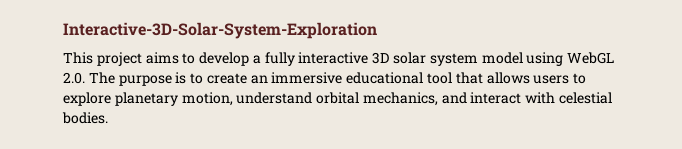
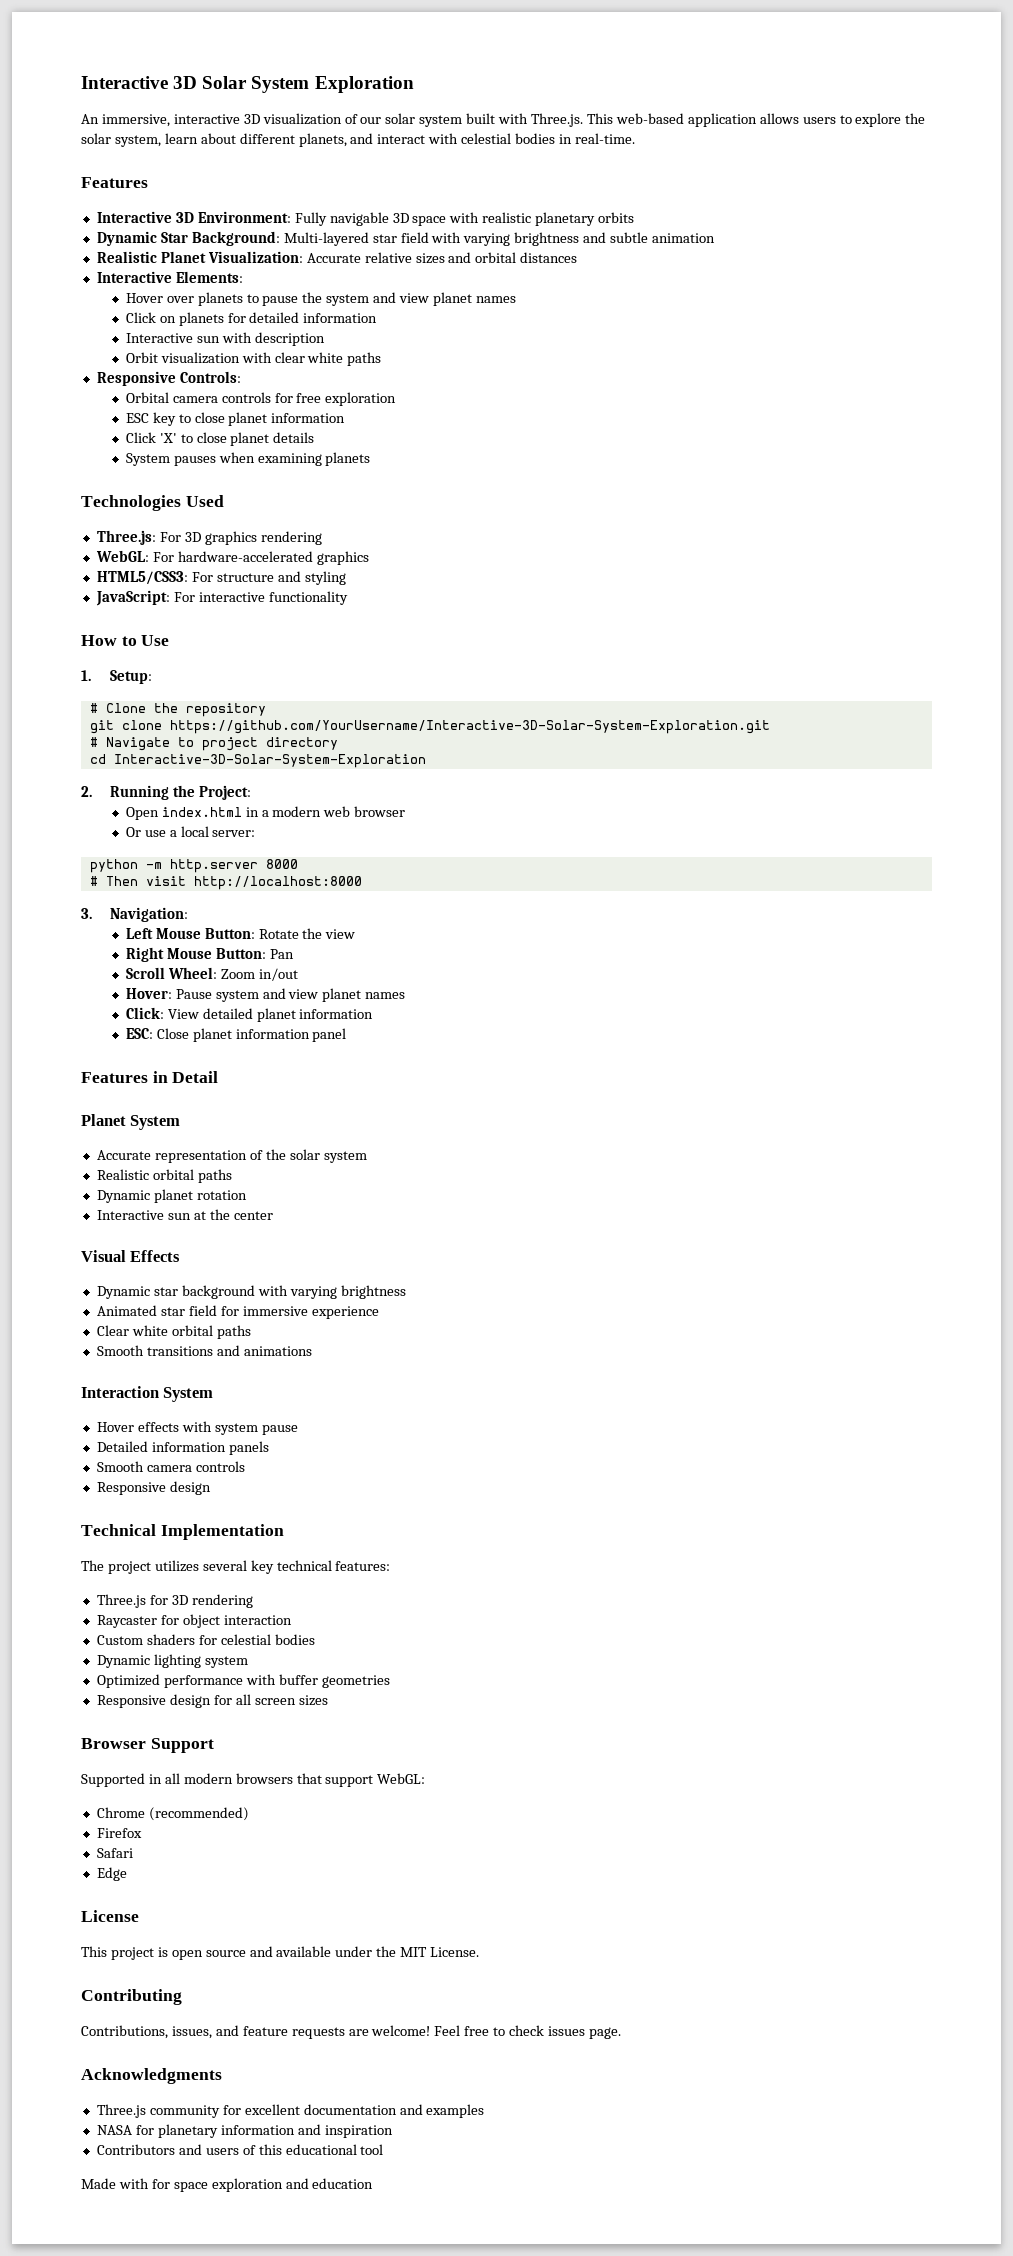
[63,22,377,39] [63,52,615,66] [63,72,587,86] [63,92,613,106] [62,112,108,124] Interactive-3D-Solar-System-Exploration // This project aims to develop a fully interactive 3D solar system model using WebGL 2.0. The purpose is to create an immersive educational tool that allows users to explore planetary motion, understand orbital mechanics, and interact with celestial bodies. -> [81,76,414,93] [81,113,926,127] [81,133,635,147] [81,177,148,188] [96,211,635,226] [96,231,716,246] [96,251,578,264] [96,271,243,283] [125,292,516,306] [125,312,378,326] [125,332,325,346] [125,352,382,366] [96,371,241,386] [125,392,397,406] [125,412,346,426] [125,432,315,446] [125,452,371,466] [81,495,224,511] [96,530,322,545] [95,550,369,565] [96,571,346,585] [95,590,348,606] [81,635,170,646] [81,670,152,684] [89,703,266,717] [89,720,770,734] [89,737,338,751] [89,754,426,768] [81,785,251,800] [125,806,406,820] [125,826,256,837] [89,859,298,873] [89,876,362,890] [81,907,188,922] [125,928,356,939] [125,947,294,962] [125,967,298,981] [125,988,406,1002] [125,1007,374,1022] [125,1028,347,1042] [81,1071,219,1083] [81,1114,181,1130] [96,1149,367,1163] [96,1169,232,1183] [96,1189,247,1203] [96,1209,273,1220] [81,1250,181,1262] [96,1285,406,1299] [96,1305,379,1319] [96,1325,251,1339] [96,1345,312,1356] [81,1386,214,1402] [96,1421,298,1435] [96,1441,269,1455] [96,1461,245,1472] [96,1481,211,1495] [81,1524,284,1540] [81,1560,391,1574] [96,1594,253,1608] [96,1614,292,1628] [96,1634,315,1645] [96,1654,248,1668] [96,1674,390,1688] [96,1694,328,1708] [81,1738,214,1753] [81,1773,426,1787] [96,1807,249,1821] [96,1828,142,1838] [96,1848,133,1858] [96,1867,127,1881] [81,1910,139,1922] [81,1946,480,1960] [81,1989,182,2005] [81,2025,621,2039] [81,2068,222,2084] [96,2104,485,2118] [96,2124,393,2138] [96,2144,384,2155] [81,2178,374,2192] Interactive 3D Solar System Exploration // An immersive, interactive 3D visualization of our solar system built with Three.js. This web-based application allows users to explore the solar system, learn about different planets, and interact with celestial bodies in real-time. // Features // Interactive 3D Environment: Fully navigable 3D space with realistic planetary orbits // Dynamic Star Background: Multi-layered star field with varying brightness and subtle animation // Realistic Planet Visualization: Accurate relative sizes and orbital distances // Interactive Elements: // Hover over planets to pause the system and view planet names // Click on planets for detailed information // Interactive sun with description // Orbit visualization with clear white paths // Responsive Controls: // Orbital camera controls for free exploration // ESC key to close planet information // Click 'X' to close planet details // System pauses when examining planets // Technologies Used // Three.js: For 3D graphics rendering // WebGL: For hardware-accelerated graphics // HTML5/CSS3: For structure and styling // JavaScript: For interactive functionality // How to Use // 1. Setup: // # Clone the repository // git clone https://github.com/YourUsername/Interactive-3D-Solar-System-Exploration.git // # Navigate to project directory // cd Interactive-3D-Solar-System-Exploration // 2. Running the Project: // Open index.html in a modern web browser // Or use a local server: // python -m http.server 8000 // # Then visit http://localhost:8000 // 3. Navigation: // Left Mouse Button: Rotate the view // Right Mouse Button: Pan // Scroll Wheel: Zoom in/out // Hover: Pause system and view planet names // Click: View detailed planet information // ESC: Close planet information panel // Features in Detail // Planet System // Accurate representation of the solar system // Realistic orbital paths // Dynamic planet rotation // Interactive sun at the center // Visual Effects // Dynamic star background with varying brightness // Animated star field for immersive experience // Clear white orbital paths // Smooth transitions and animations // Interaction System // Hover effects with system pause // Detailed information panels // Smooth camera controls // Responsive design // Technical Implementation // The project utilizes several key technical features: // Three.js for 3D rendering // Raycaster for object interaction // Custom shaders for celestial bodies // Dynamic lighting system // Optimized performance with buffer geometries // Responsive design for all screen sizes // Browser Support // Supported in all modern browsers that support WebGL: // Chrome (recommended) // Firefox // Safari // Edge // License // This project is open source and available under the MIT License. // Contributing // Contributions, issues, and feature requests are welcome! Feel free to check issues page. // Acknowledgments // Three.js community for excellent documentation and examples // NASA for planetary information and inspiration // Contributors and users of this educational tool // Made with for space exploration and education

